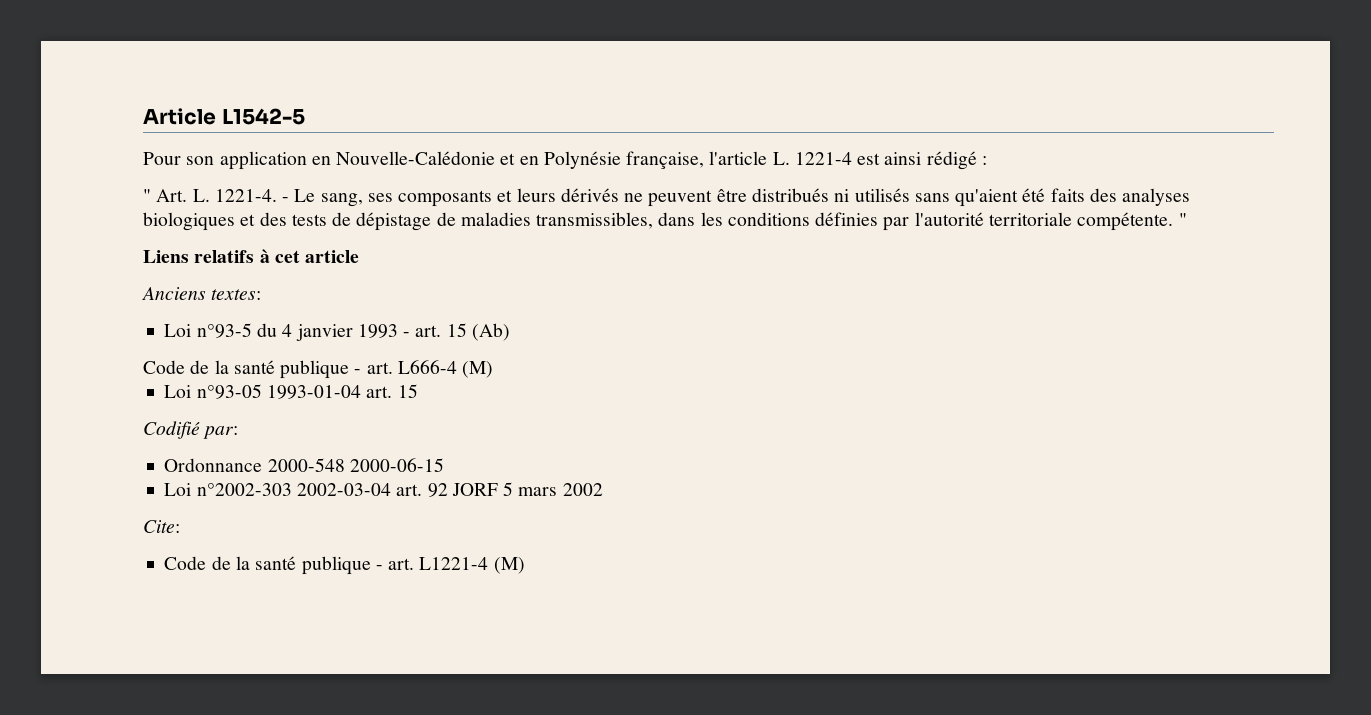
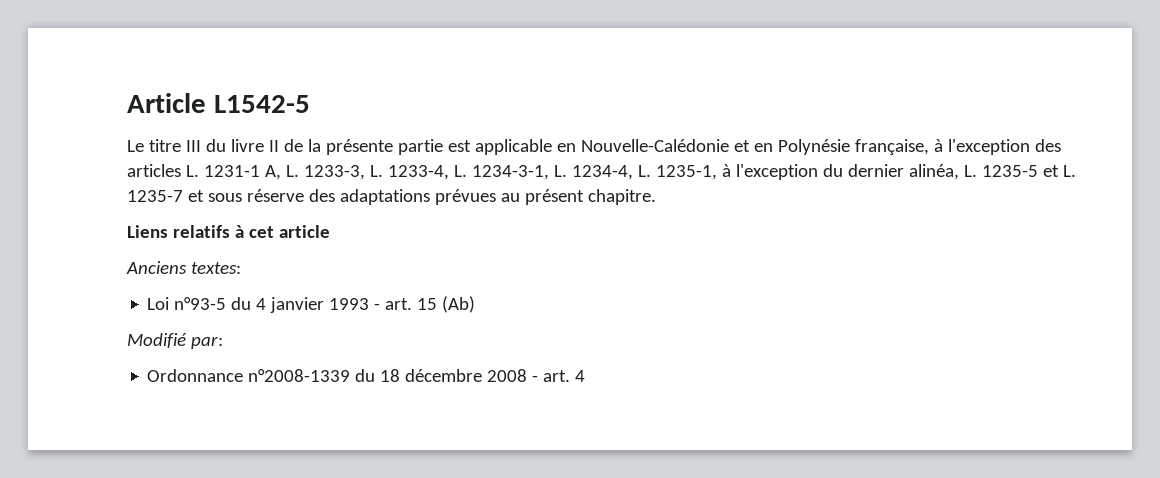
[143,151,307,170] Pour son application -> [127,139,552,155] Le titre III du livre II de la présente partie est applicable
[709,151,987,170] [143,188,1191,207] [143,212,1187,231] l'article L. 1221-4 est ainsi rédigé : // " Art. L. 1221-4. - Le sang, ses composants et leurs dérivés ne peuvent être distribués ni utilisés sans qu'aient été faits des analyses biologiques et des tests de dépistage de maladies transmissibles, dans les conditions définies par l'autorité territoriale compétente. " -> [933,139,1061,155] [127,164,1076,180] [127,189,656,205] à l'exception des articles L. 1231-1 A, L. 1233-3, L. 1233-4, L. 1234-3-1, L. 1234-4, L. 1235-1, à l'exception du dernier alinéa, L. 1235-5 et L. 1235-7 et sous réserve des adaptations prévues au présent chapitre.
[143,360,494,379] [164,384,418,399] [143,421,239,439] [164,458,444,472] [164,482,603,497] [143,520,180,533] [164,556,525,575] Code de la santé publique - art. L666-4 (M) // Loi n°93-05 1993-01-04 art. 15 // Codifié par: // Ordonnance 2000-548 2000-06-15 // Loi n°2002-303 2002-03-04 art. 92 JORF 5 mars 2002 // Cite: // Code de la santé publique - art. L1221-4 (M) -> [127,333,223,349] [147,369,586,382] Modifié par: // Ordonnance n°2008-1339 du 18 décembre 2008 - art. 4

